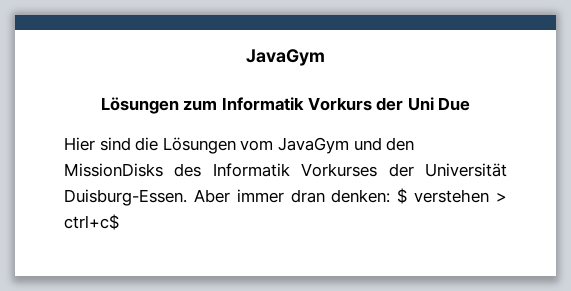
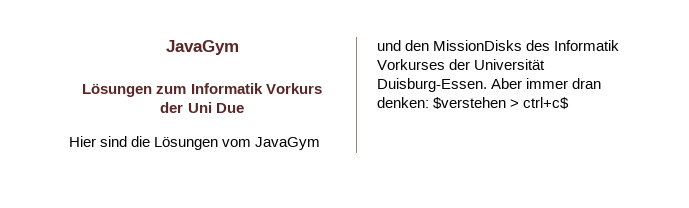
[397,188,490,204] $ verstehen -> [433,97,507,109] $verstehen

